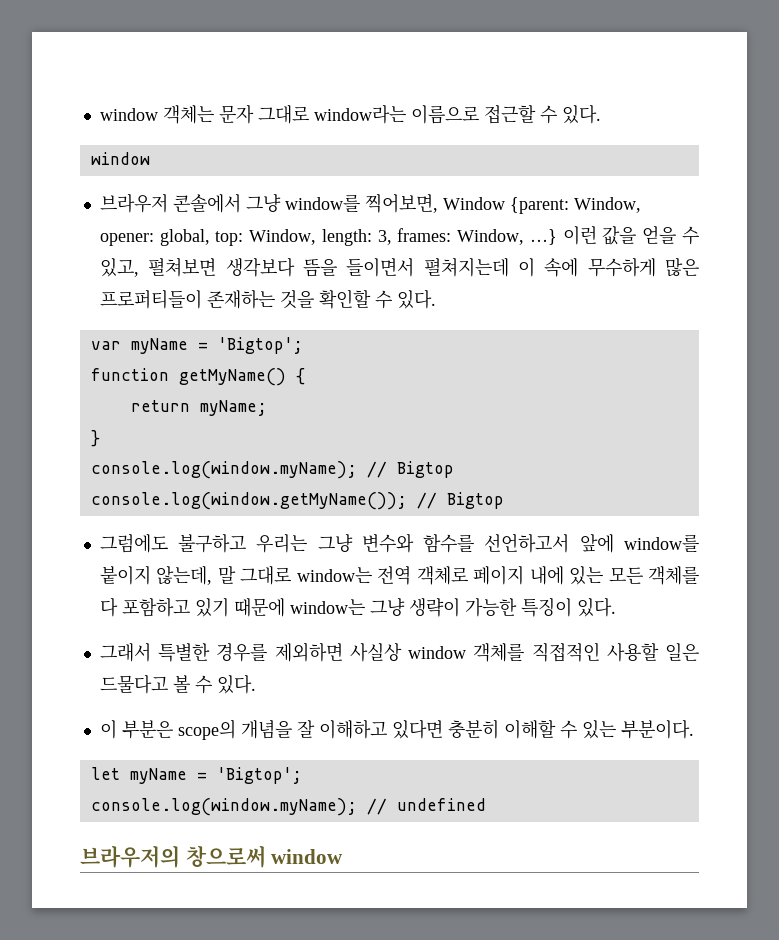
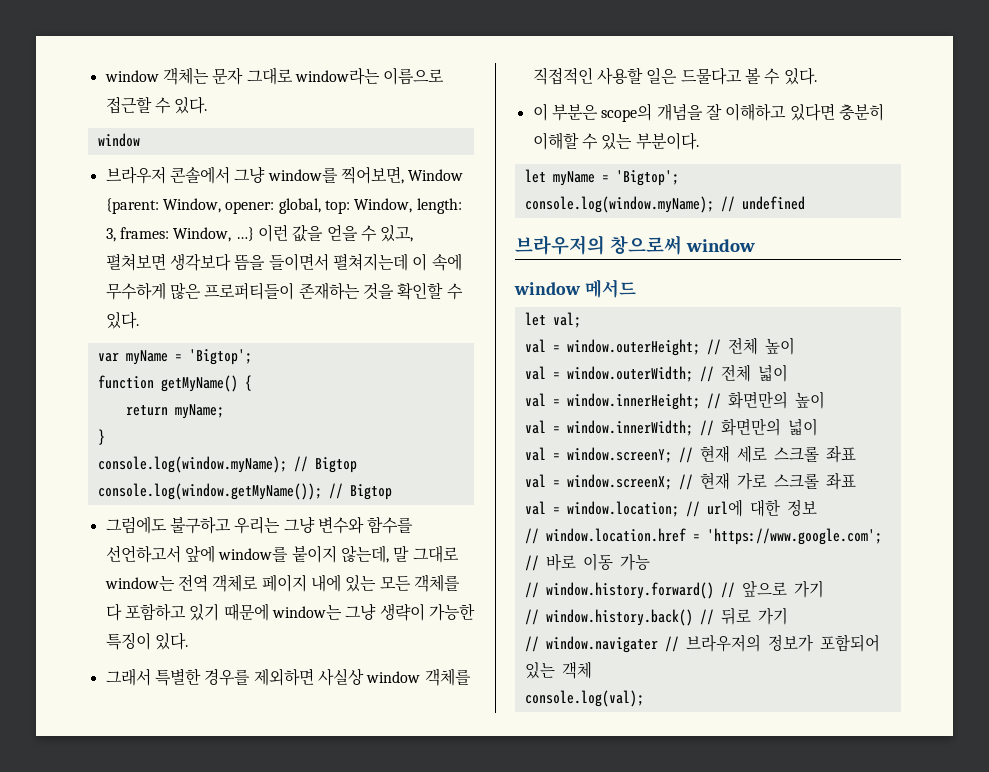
(344, 856) none -> [514,279,636,298] [524,312,581,328] [524,337,795,356] [524,364,788,382] [524,391,825,410] [524,418,818,436] [524,445,856,463] [524,472,856,490] [524,499,817,517] [524,528,882,545] [524,553,650,571] [524,580,824,599] [524,607,788,626] [524,634,880,653] [524,661,592,679] [524,690,644,707] // window 메서드 // let val; // val = window.outerHeight; // 전체 높이 // val = window.outerWidth; // 전체 넓이 // val = window.innerHeight; // 화면만의 높이 // val = window.innerWidth; // 화면만의 넓이 // val = window.screenY; // 현재 세로 스크롤 좌표 // val = window.screenX; // 현재 가로 스크롤 좌표 // val = window.location; // url에 대한 정보 // // window.location.href = 'https://www.google.com'; // 바로 이동 가능 // // window.history.forward() // 앞으로 가기 // // window.history.back() // 뒤로 가기 // // window.navigater // 브라우저의 정보가 포함되어 있는 객체 // console.log(val);

